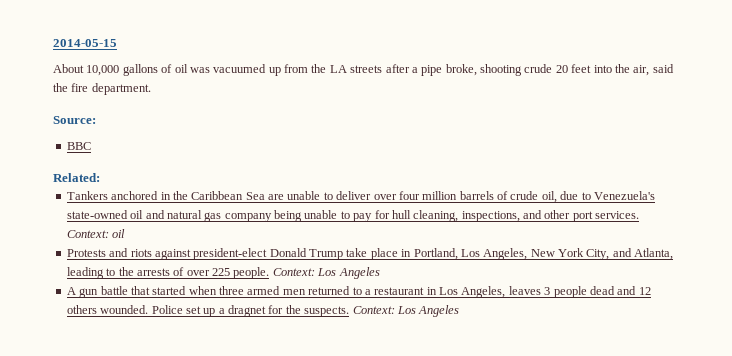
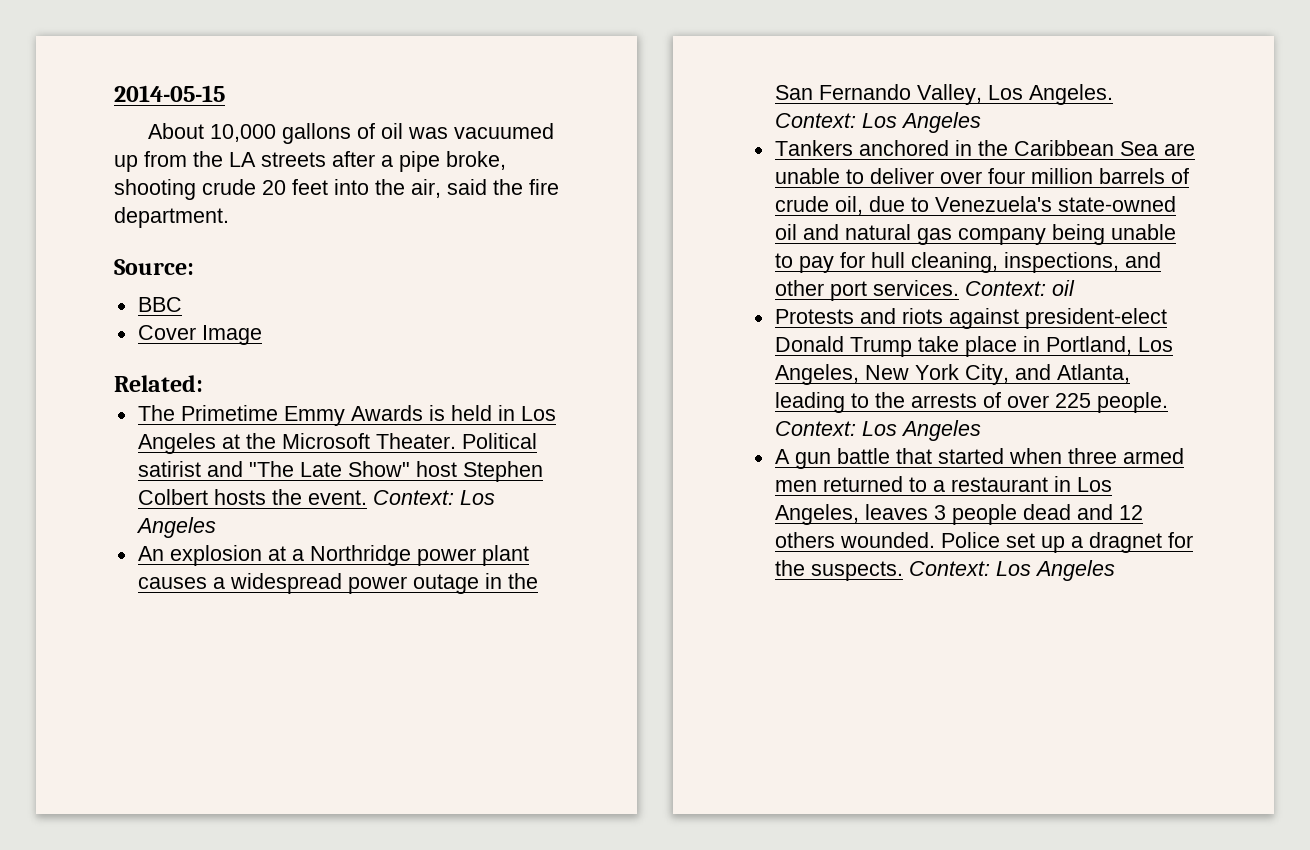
(91, 146) none -> [137,325,262,345] // Cover Image
(100, 177) none -> [137,405,556,426] [137,433,537,454] [137,461,543,482] [137,489,495,505] [135,517,216,538] [137,545,529,566] [137,573,538,594] [774,84,1113,105] [774,112,981,133] // The Primetime Emmy Awards is held in Los Angeles at the Microsoft Theater. Political satirist and "The Late Show" host Stephen Colbert hosts the event. Context: Los Angeles // An explosion at a Northridge power plant causes a widespread power outage in the San Fernando Valley, Los Angeles. Context: Los Angeles

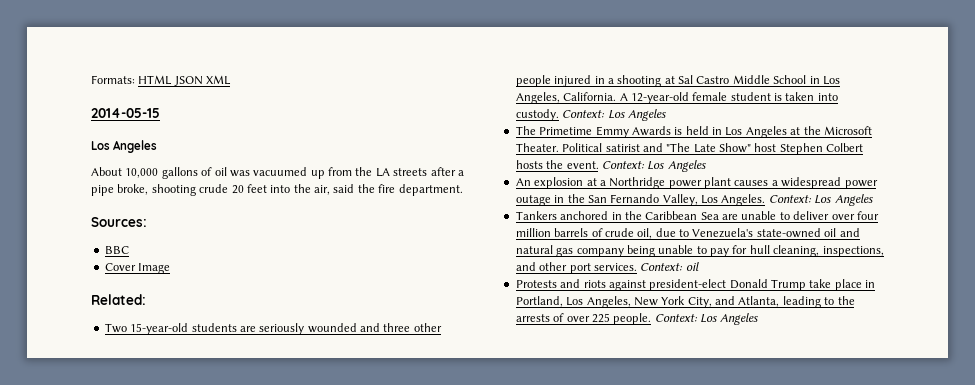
(114, 93) none -> [91,75,232,86] Formats: HTML JSON XML //
(225, 93) none -> [91,140,158,153] // Los Angeles
[114,259,194,275] Source: -> [91,217,147,227] Sources:
(203, 383) none -> [104,323,442,335] [515,75,840,87] [515,92,838,104] [515,109,666,121] // Two 15-year-old students are seriously wounded and three other people injured in a shooting at Sal Castro Middle School in Los Angeles, California. A 12-year-old female student is taken into custody. Context: Los Angeles
[774,448,1184,469] [774,476,1112,492] [774,504,1143,525] [774,532,1193,553] [774,560,1115,581] // A gun battle that started when three armed men returned to a restaurant in Los Angeles, leaves 3 people dead and 12 others wounded. Police set up a dragnet for the suspects. Context: Los Angeles -> (759, 319) none

